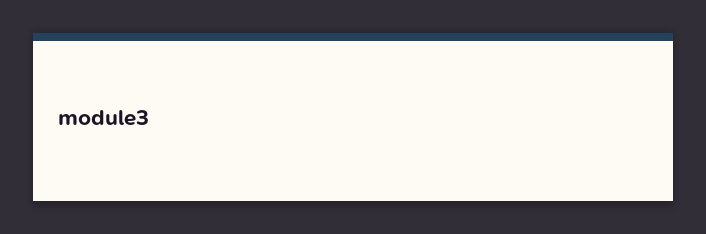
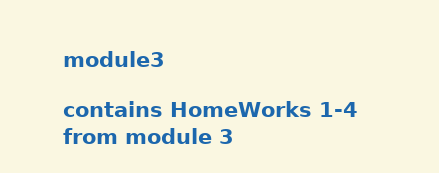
(149, 118) none -> [63,101,358,117] [63,128,234,144] // contains HomeWorks 1-4 from module 3

